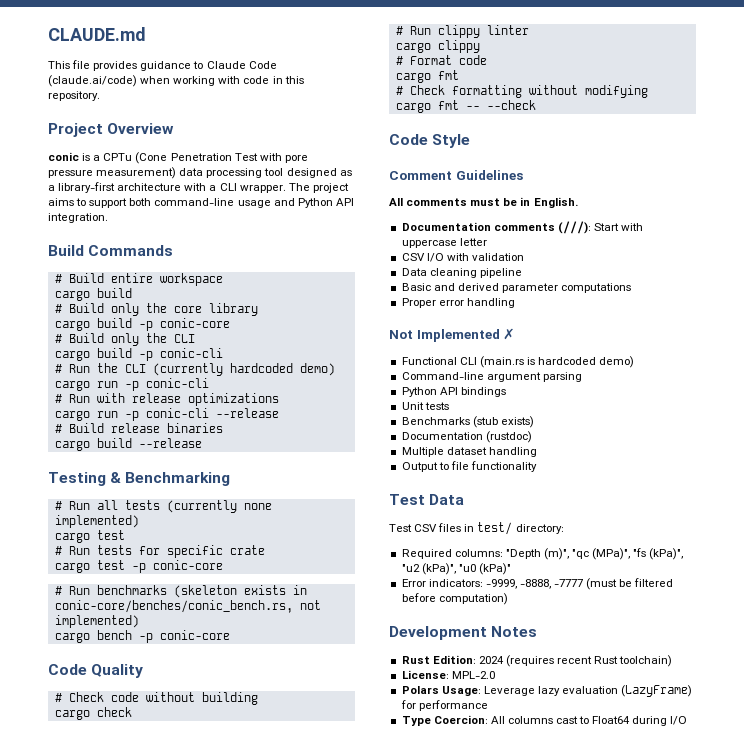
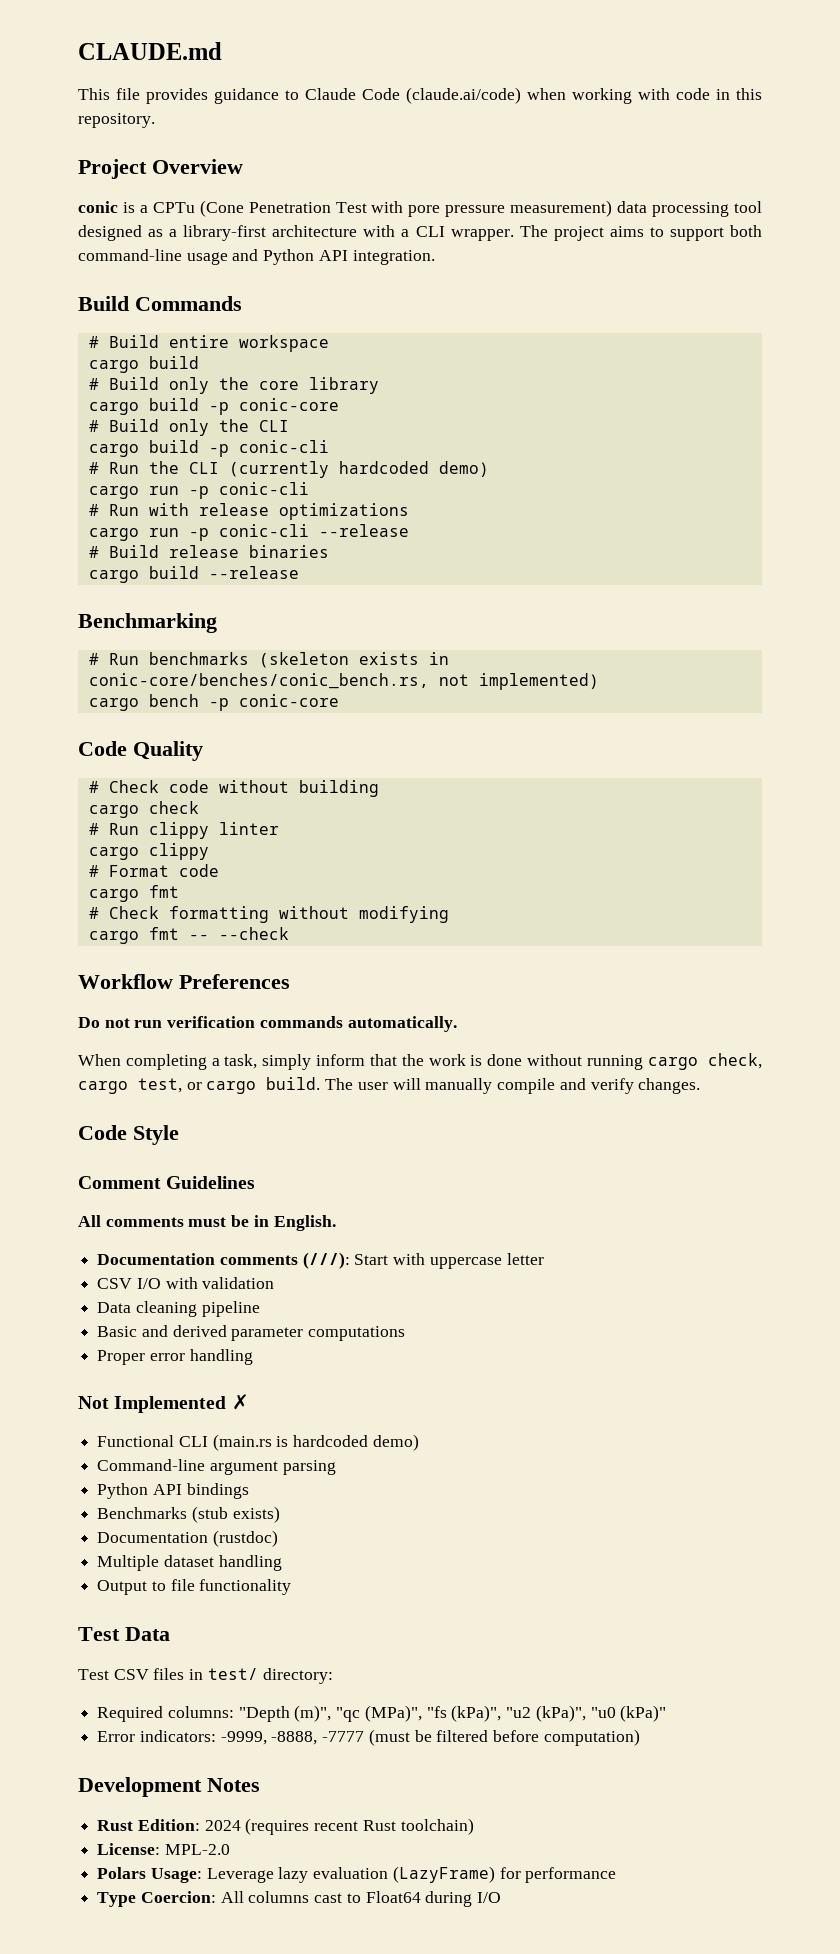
[48,472,122,486] Testing & -> (299, 572) none
[54,500,272,513] [54,515,139,528] [54,530,125,543] [54,545,265,558] [54,560,223,573] // # Run all tests (currently none implemented) // cargo test // # Run tests for specific crate // cargo test -p conic-core -> (217, 623) none
(536, 105) none -> [78,974,290,989] [78,1016,457,1032] [78,1053,763,1070] [78,1077,701,1094] // Workflow Preferences // Do not run verification commands automatically. // When completing a task, simply inform that the work is done without running cargo check, cargo test, or cargo build. The user will manually compile and verify changes.
[401,402,449,410] // Unit tests -> (249, 1491) none

